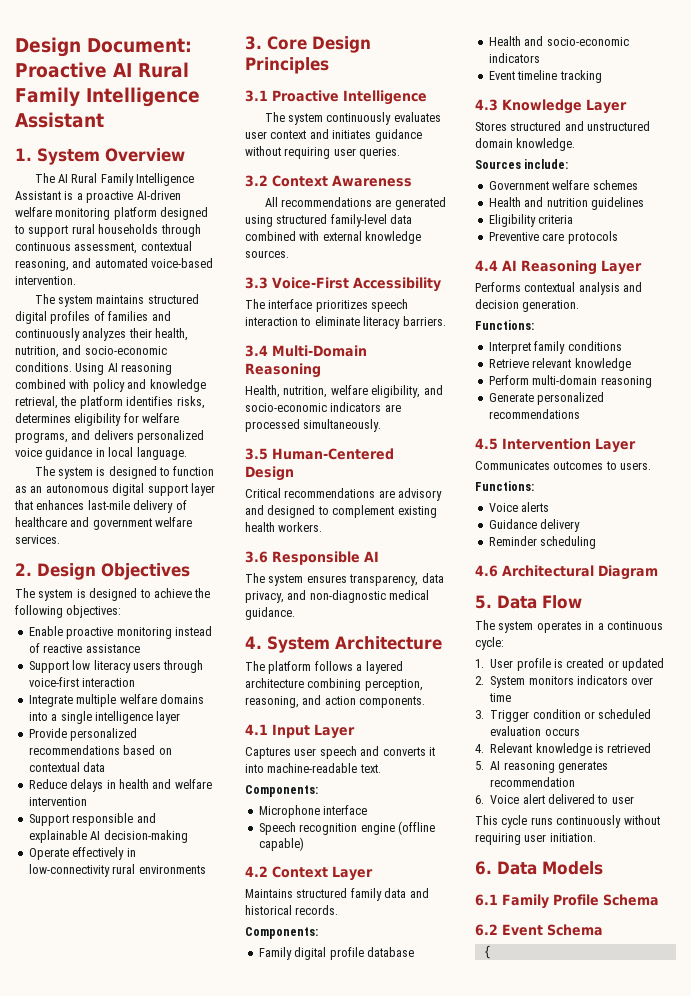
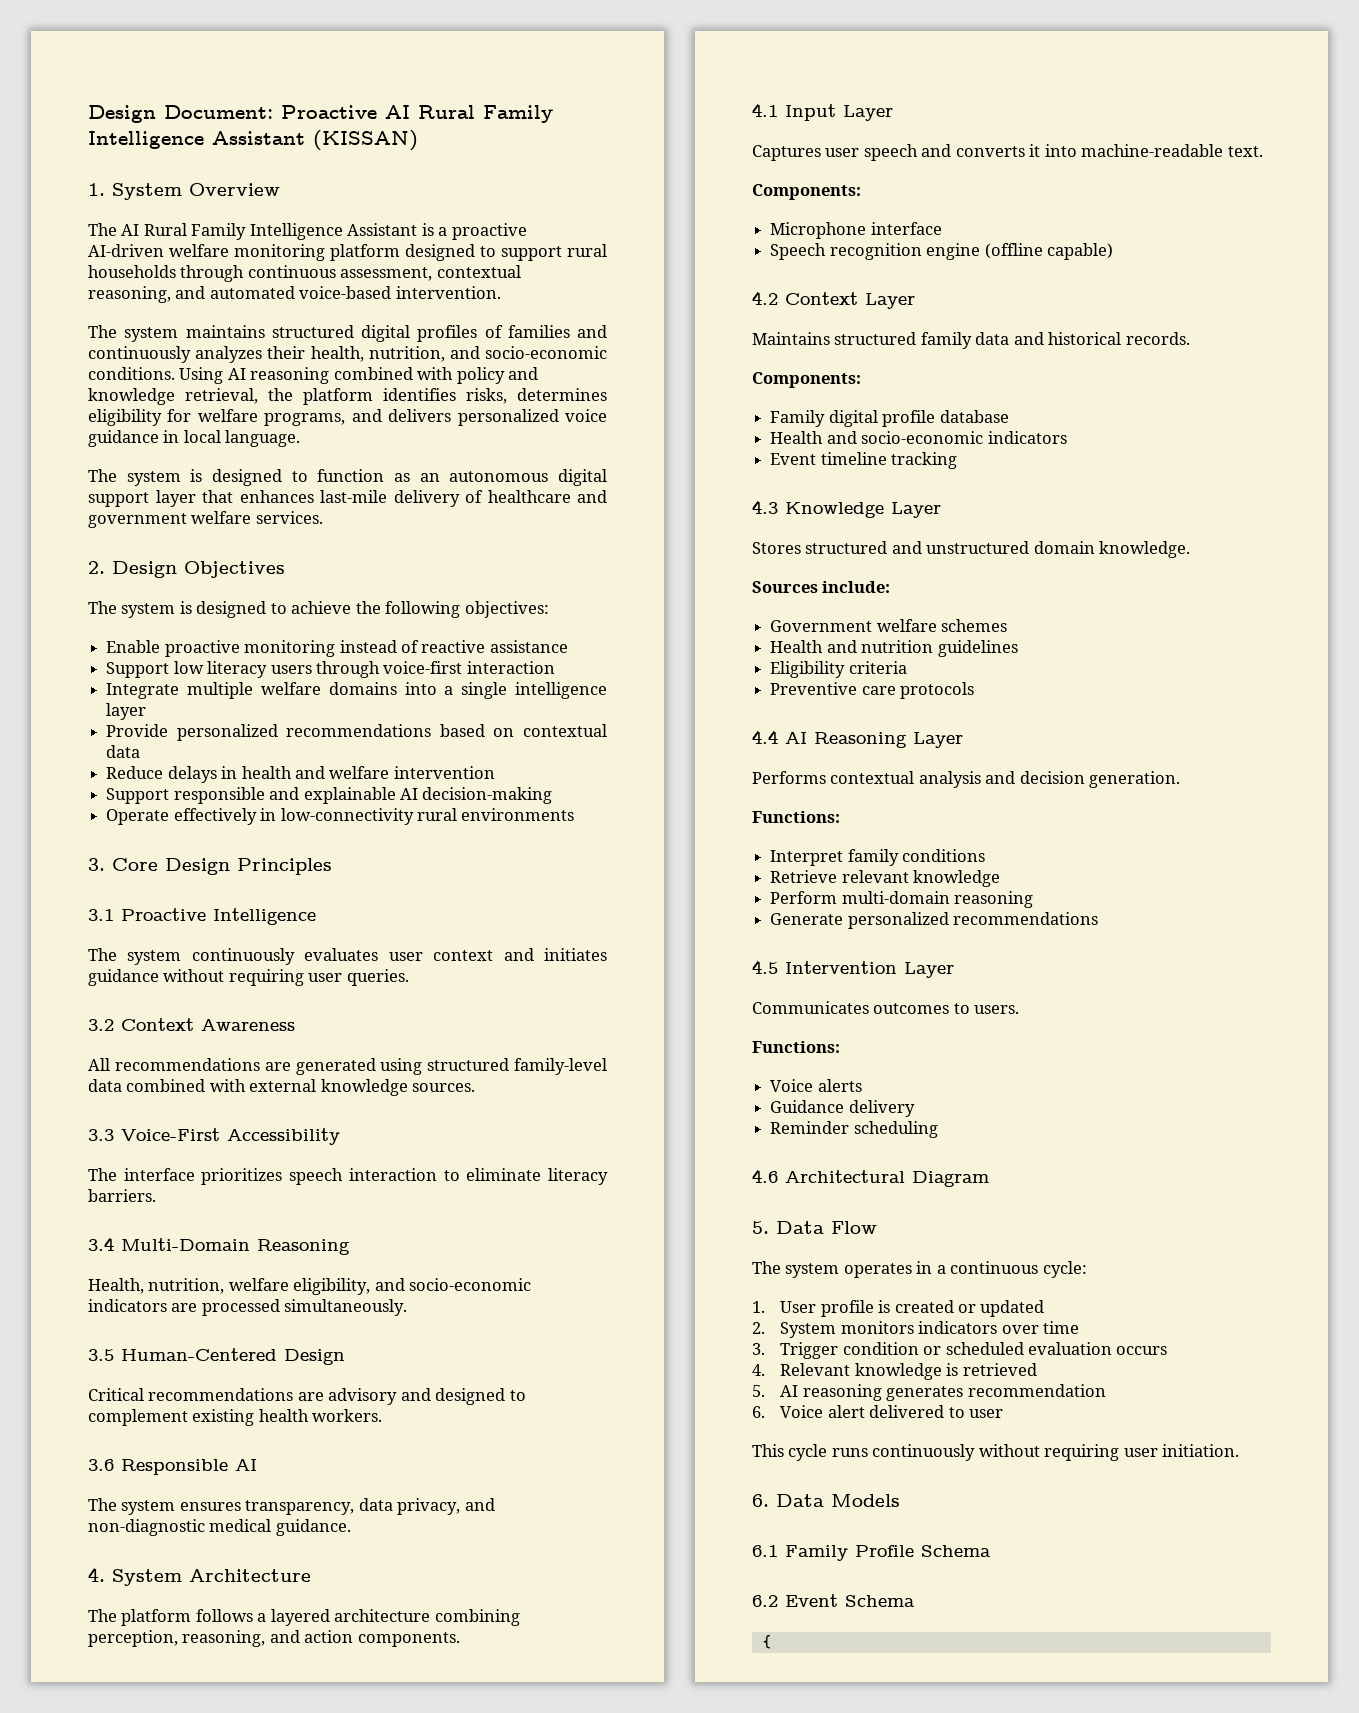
(104, 120) none -> [313,130,418,151] (KISSAN)

